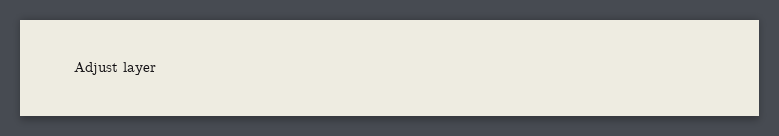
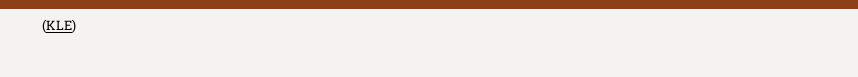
[74,62,156,75] Adjust layer -> [42,19,76,33] (KLE)

